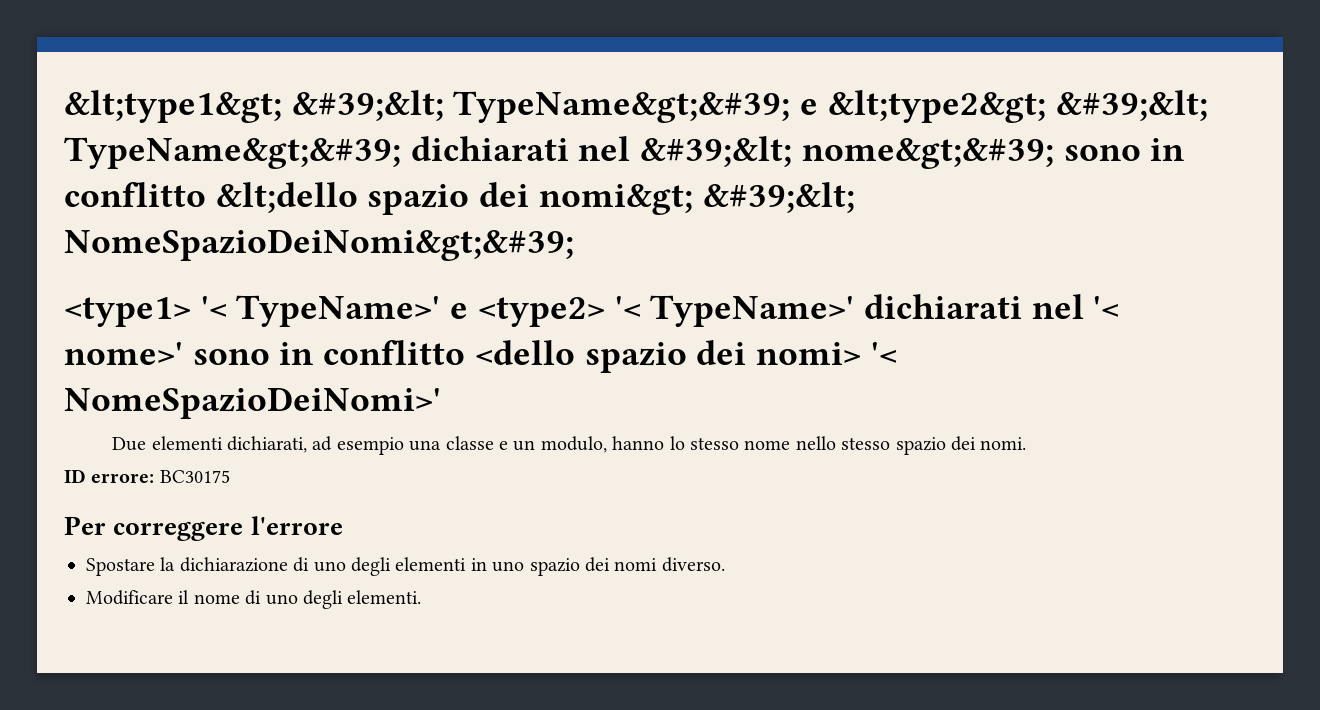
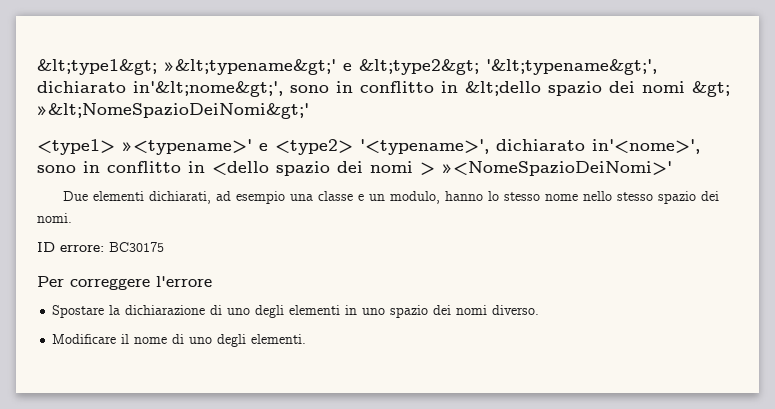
[291,90,1208,123] [64,136,1185,169] [64,182,206,207] &#39;&lt; TypeName&gt;&#39; e &lt;type2&gt; &#39;&lt; TypeName&gt;&#39; dichiarati nel &#39;&lt; nome&gt;&#39; sono in conflitto -> [164,59,657,75] [37,81,458,97] »&lt;typename&gt;' e &lt;type2&gt; '&lt;typename&gt;', dichiarato in'&lt;nome&gt;', sono in conflitto in
[538,182,855,215] [64,229,574,261] [64,294,1120,327] [64,340,466,365] nomi&gt; &#39;&lt; NomeSpazioDeiNomi&gt;&#39; // <type1> '< TypeName>' e <type2> '< TypeName>' dichiarati nel '< nome>' sono in conflitto -> [642,81,730,97] [37,103,309,119] [37,139,700,155] [37,161,205,173] nomi &gt; »&lt;NomeSpazioDeiNomi&gt;' // <type1> »<typename>' e <type2> '<typename>', dichiarato in'<nome>', sono in conflitto in
[756,342,897,365] [64,387,441,419] nomi> '< NomeSpazioDeiNomi>' -> [370,161,672,176] nomi > »<NomeSpazioDeiNomi>'

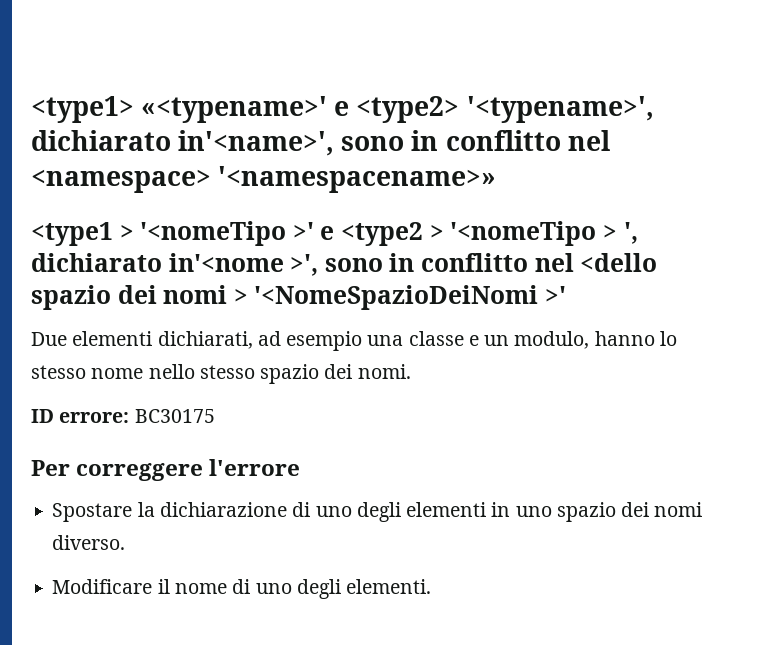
[37,59,657,75] [37,81,730,97] [37,103,309,119] [37,139,252,155] &lt;type1&gt; »&lt;typename&gt;' e &lt;type2&gt; '&lt;typename&gt;', dichiarato in'&lt;nome&gt;', sono in conflitto in &lt;dello spazio dei nomi &gt; »&lt;NomeSpazioDeiNomi&gt;' // <type1> »<typename>' -> [31,96,328,123] <type1> «<typename>'
[592,139,700,154] [37,161,205,173] in'<nome>', sono in conflitto in -> [178,130,610,156] [31,166,497,193] [31,221,638,246] [31,253,574,276] in'<name>', sono in conflitto nel <namespace> '<namespacename>» // <type1 > '<nomeTipo >' e <type2 > '<nomeTipo > ', dichiarato in'<nome >', sono in conflitto nel
[442,161,672,176] »<NomeSpazioDeiNomi>' -> [254,285,567,310] '<NomeSpazioDeiNomi >'

